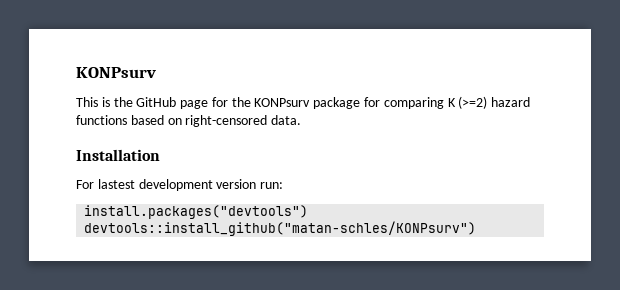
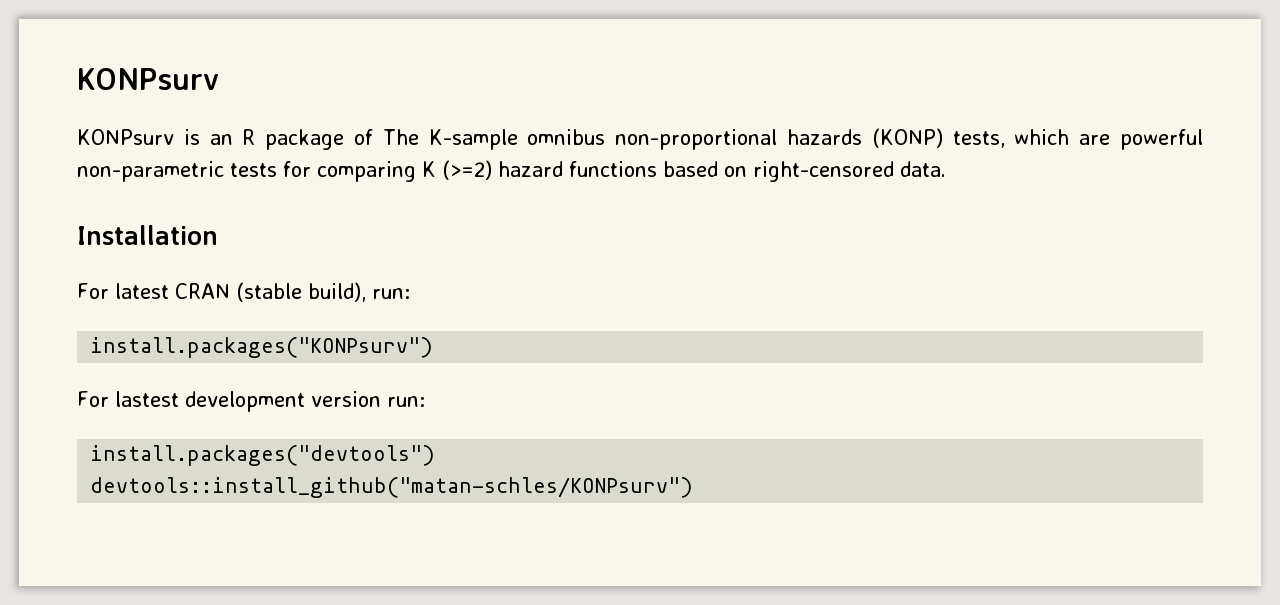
[76,97,361,109] This is the GitHub page for the KONPsurv package -> [77,128,1203,150] [77,161,277,182] KONPsurv is an R package of The K-sample omnibus non-proportional hazards (KONP) tests, which are powerful non-parametric tests
(160, 155) none -> [77,282,410,302] [90,337,434,358] // For latest CRAN (stable build), run: // install.packages("KONPsurv")

